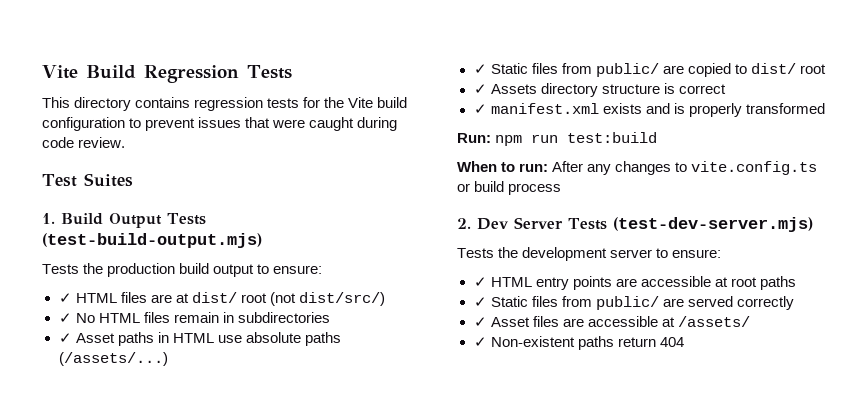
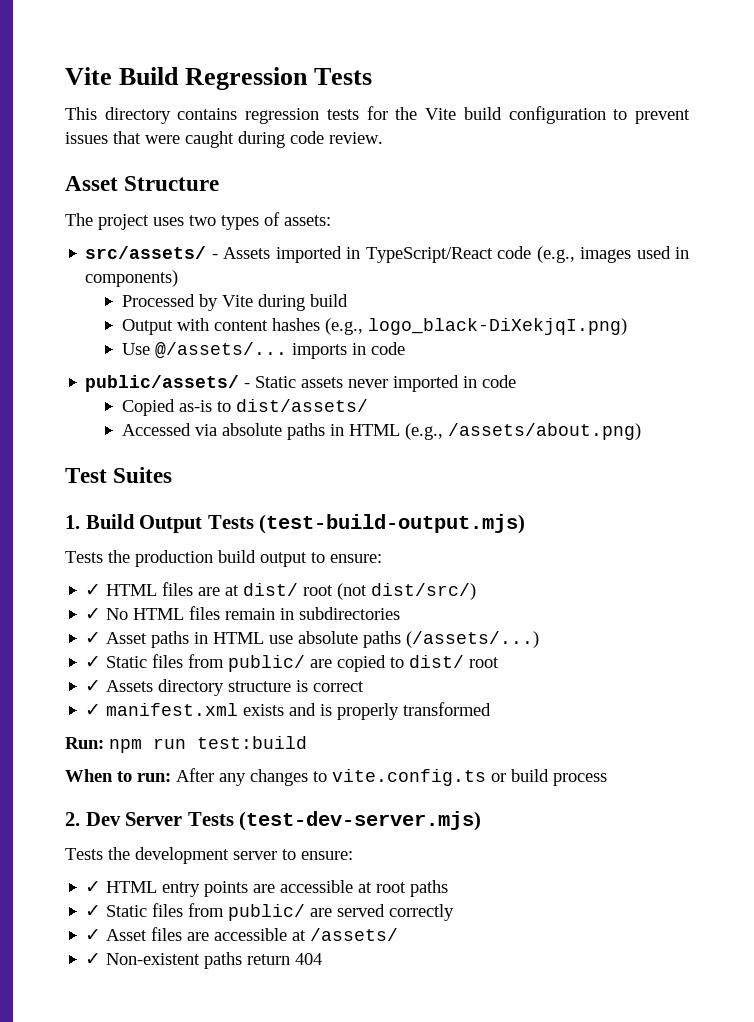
(126, 142) none -> [65,176,220,191] [65,212,331,230] [85,246,689,263] [85,270,179,287] [121,294,348,311] [121,318,627,335] [121,342,405,359] [85,375,517,392] [121,399,368,416] [121,423,641,440] // Asset Structure // The project uses two types of assets: // src/assets/ - Assets imported in TypeScript/React code (e.g., images used in components) // Processed by Vite during build // Output with content hashes (e.g., logo_black-DiXekjqI.png) // Use @/assets/... imports in code // public/assets/ - Static assets never imported in code // Copied as-is to dist/assets/ // Accessed via absolute paths in HTML (e.g., /assets/about.png)

